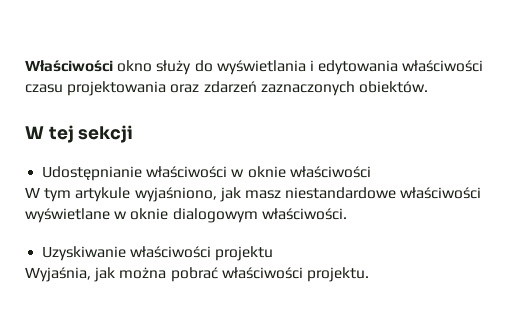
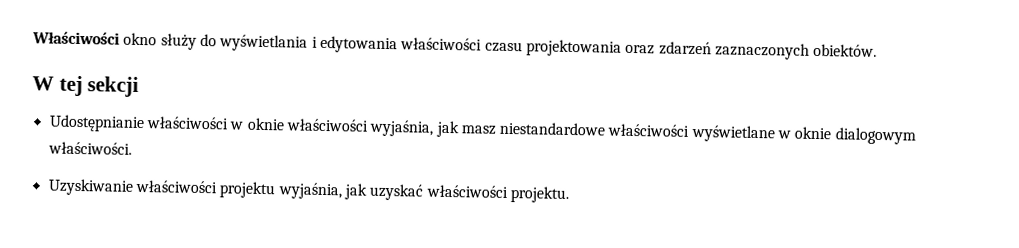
[25,187,217,202] // W tym artykule wyjaśniono, -> [369,119,435,137] wyjaśnia,
[25,267,218,282] // Wyjaśnia, jak można pobrać -> [277,182,425,201] wyjaśnia, jak uzyskać

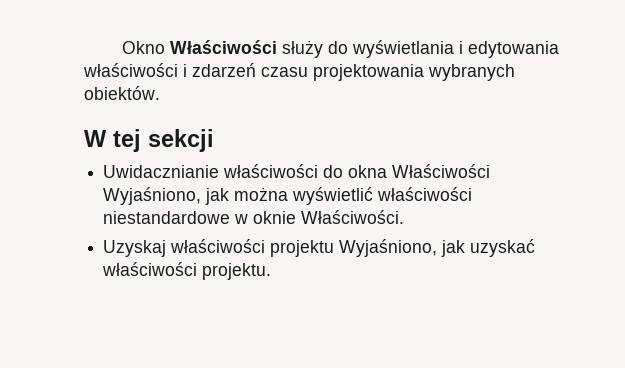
[32,31,158,46] Właściwości okno -> [121,40,277,54] Okno Właściwości
[484,39,810,60] czasu projektowania oraz zdarzeń zaznaczonych -> [183,63,515,81] i zdarzeń czasu projektowania wybranych
[48,114,916,145] [47,141,132,155] [47,178,134,196] Udostępnianie właściwości w oknie właściwości wyjaśnia, jak masz niestandardowe właściwości wyświetlane w oknie dialogowym właściwości. // Uzyskiwanie -> [103,164,491,178] [103,187,473,205] [103,210,405,224] [103,240,167,257] Uwidacznianie właściwości do okna Właściwości Wyjaśniono, jak można wyświetlić właściwości niestandardowe w oknie Właściwości. // Uzyskaj
[277,182,343,200] wyjaśnia, -> [339,239,438,257] Wyjaśniono,

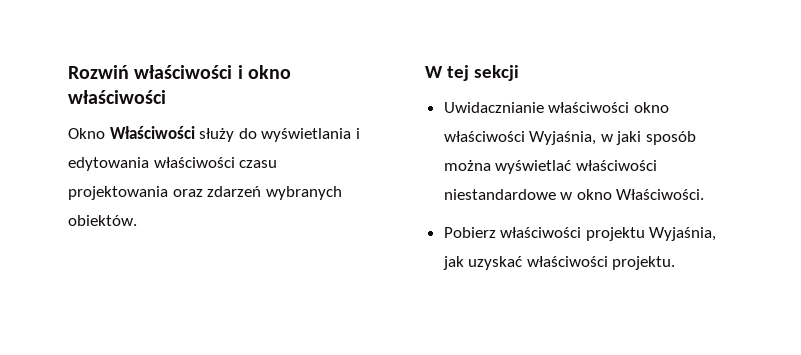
(121, 47) none -> [68,65,291,79] [68,90,166,104] Rozwiń właściwości i okno właściwości //
[183,63,424,81] i zdarzeń czasu projektowania -> [239,160,278,168] [68,186,262,200] czasu projektowania oraz zdarzeń
[323,164,491,178] [103,187,374,205] do okna Właściwości Wyjaśniono, jak można wyświetlić -> [633,102,669,113] [443,131,697,145] [443,160,572,174] okno właściwości Wyjaśnia, w jaki sposób można wyświetlać
[253,211,297,224] oknie -> [576,189,612,200] okno
[103,240,167,257] Uzyskaj -> [443,227,496,238] Pobierz
[339,239,438,257] Wyjaśniono, -> [649,227,717,241] Wyjaśnia,

